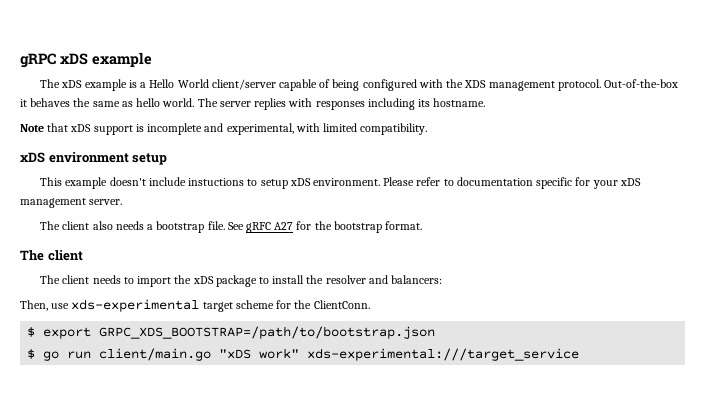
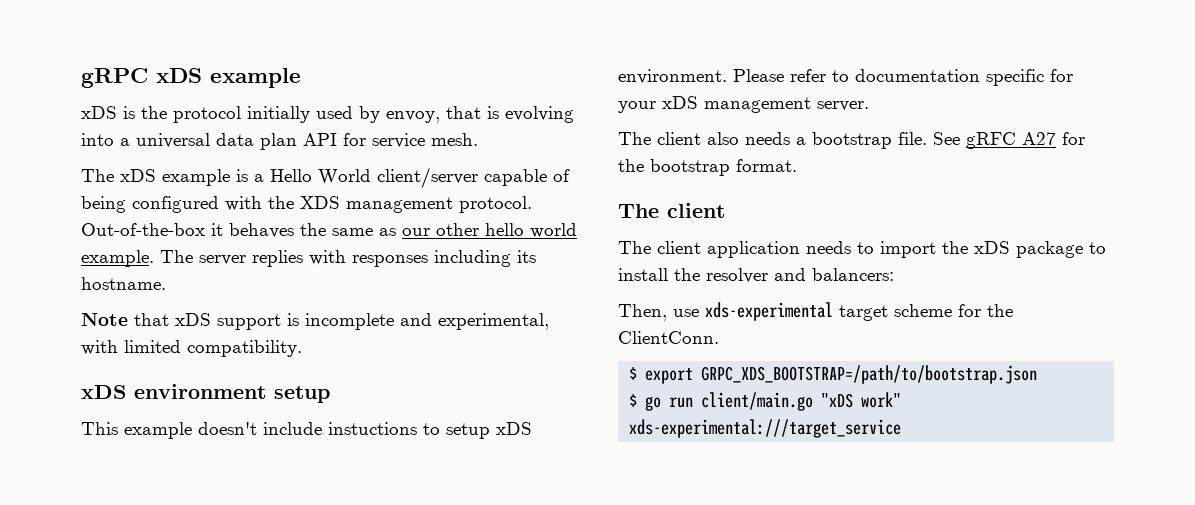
(152, 59) none -> [81,106,574,123] [81,133,478,150] // xDS is the protocol initially used by envoy, that is evolving into a universal data plan API for service mesh.
[136,98,195,107] hello world. -> [402,223,577,238] [81,250,154,267] our other hello world example.
(90, 279) none -> [707,241,800,258] application

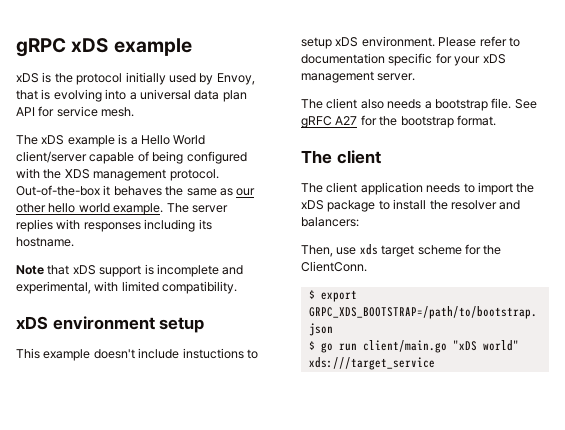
[386,111,440,123] envoy, -> [216,73,255,85] Envoy,
[705,302,833,321] xds-experimental -> [359,244,378,255] xds
[861,392,902,408] [629,419,902,438] work" xds-experimental:///target_service -> [482,340,519,351] [308,357,435,370] world" xds:///target_service

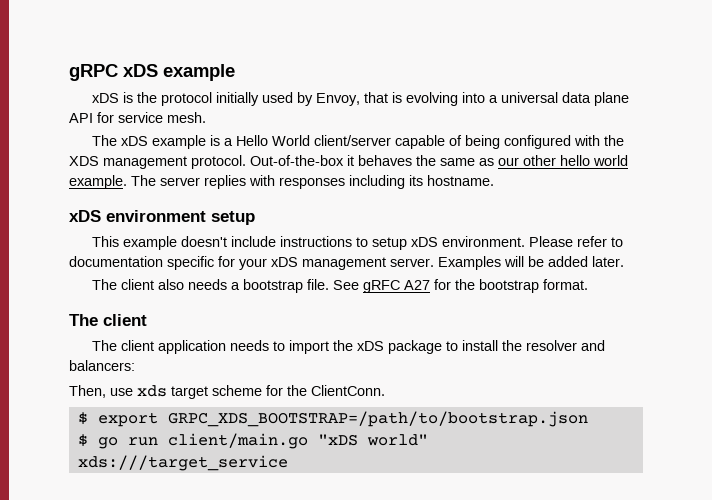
[222,90,247,102] plan -> [593,92,629,106] plane
[16,264,244,277] [16,281,238,294] // Note that xDS support is incomplete and experimental, with limited compatibility. -> (494, 180) none
[182,348,244,359] instuctions -> [279,236,352,247] instructions
(416, 77) none -> [438,256,624,270] Examples will be added later.

